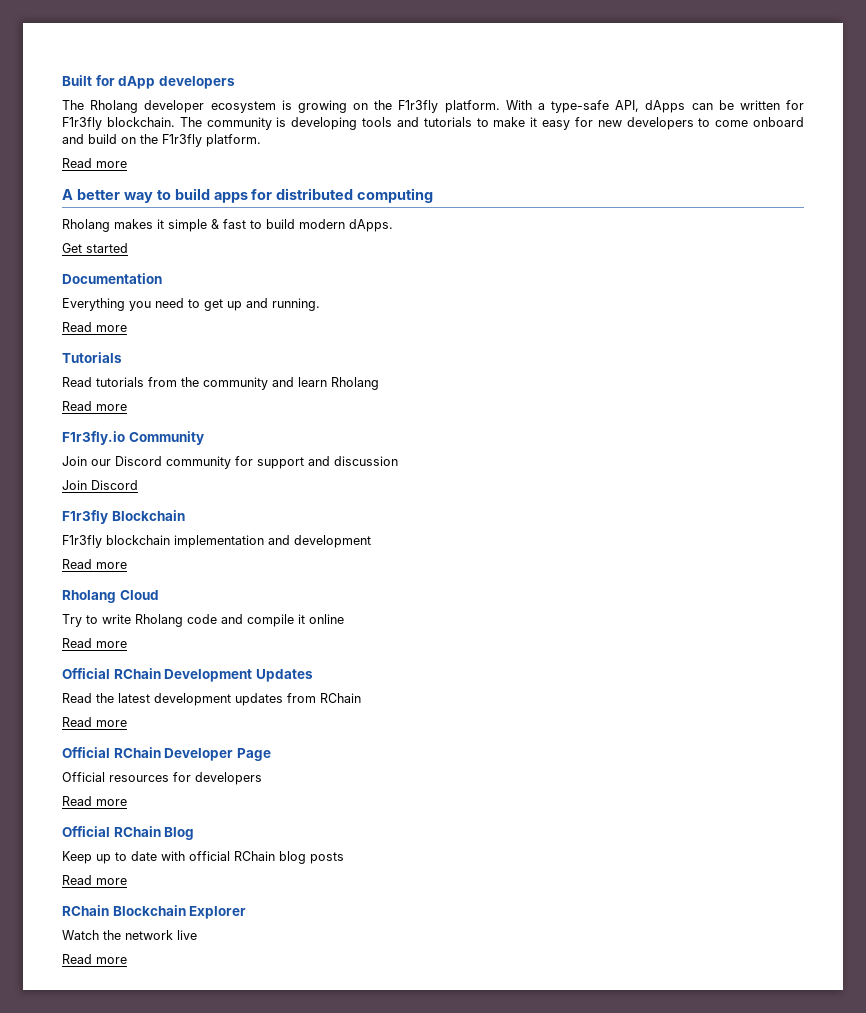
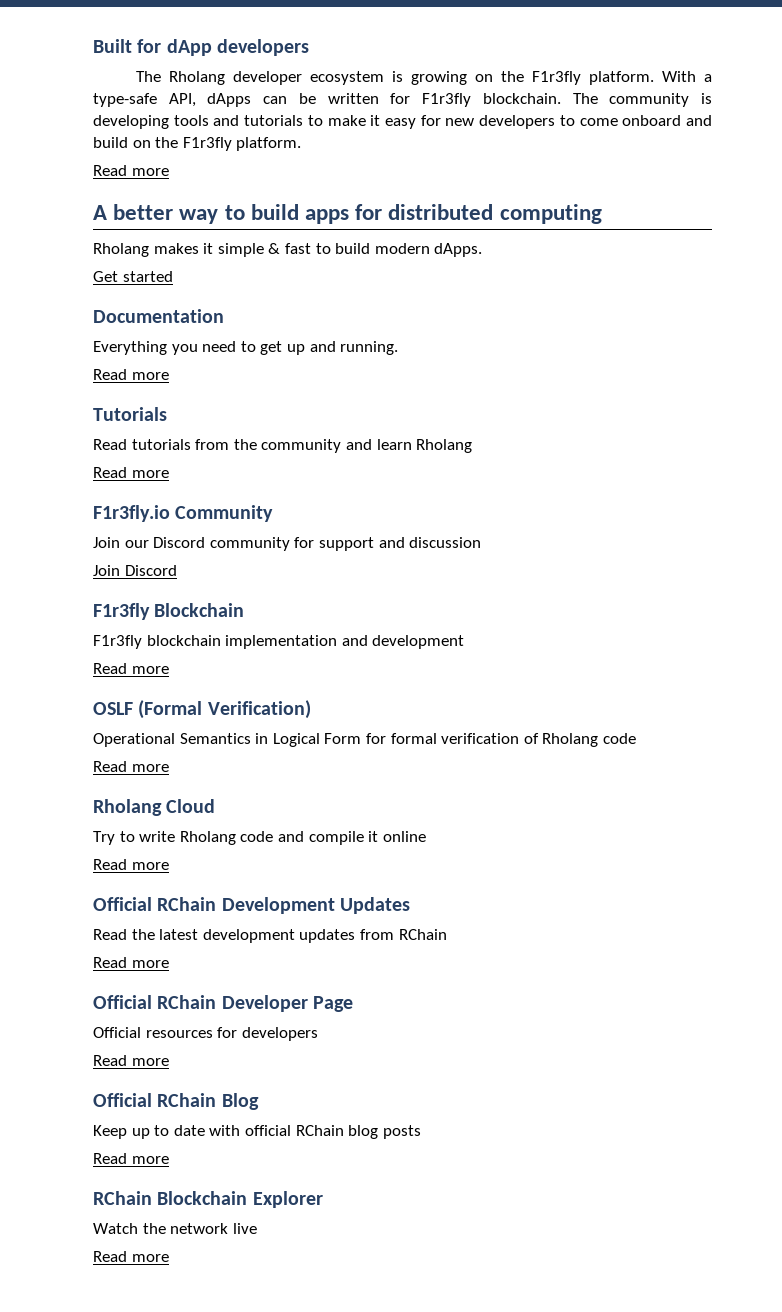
(127, 565) none -> [93,700,311,719] [93,733,636,747] [93,761,169,772] // OSLF (Formal Verification) // Operational Semantics in Logical Form for formal verification of Rholang code // Read more

